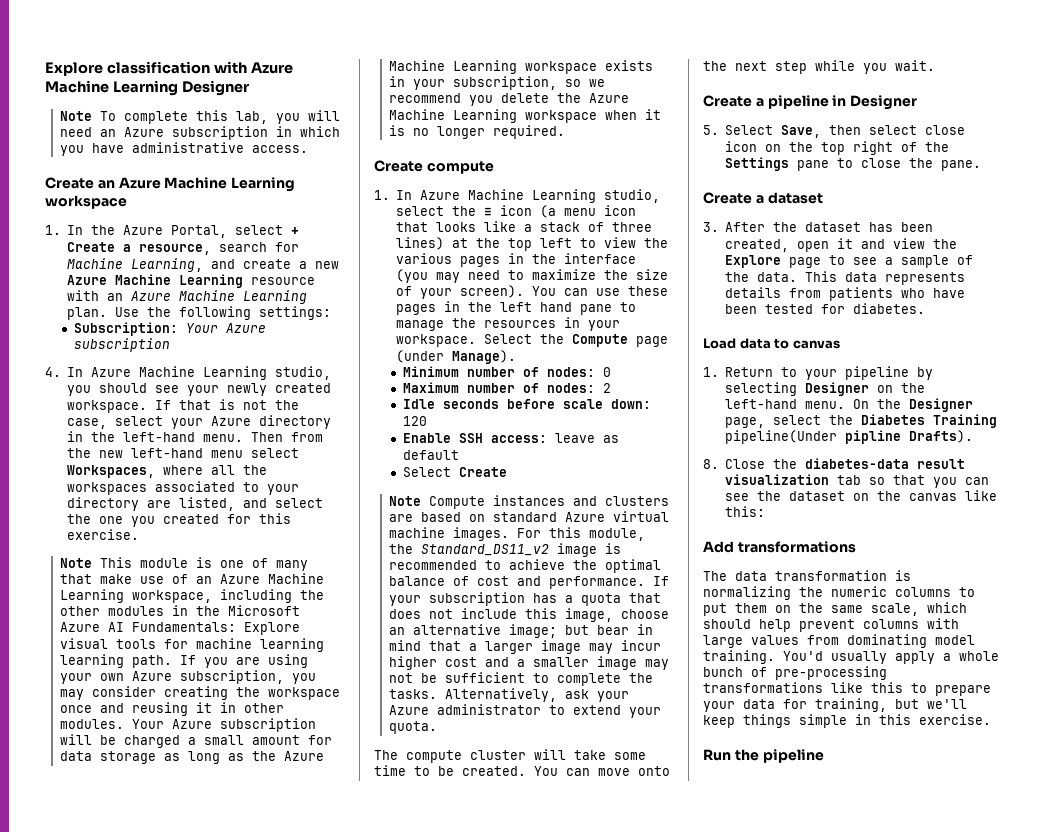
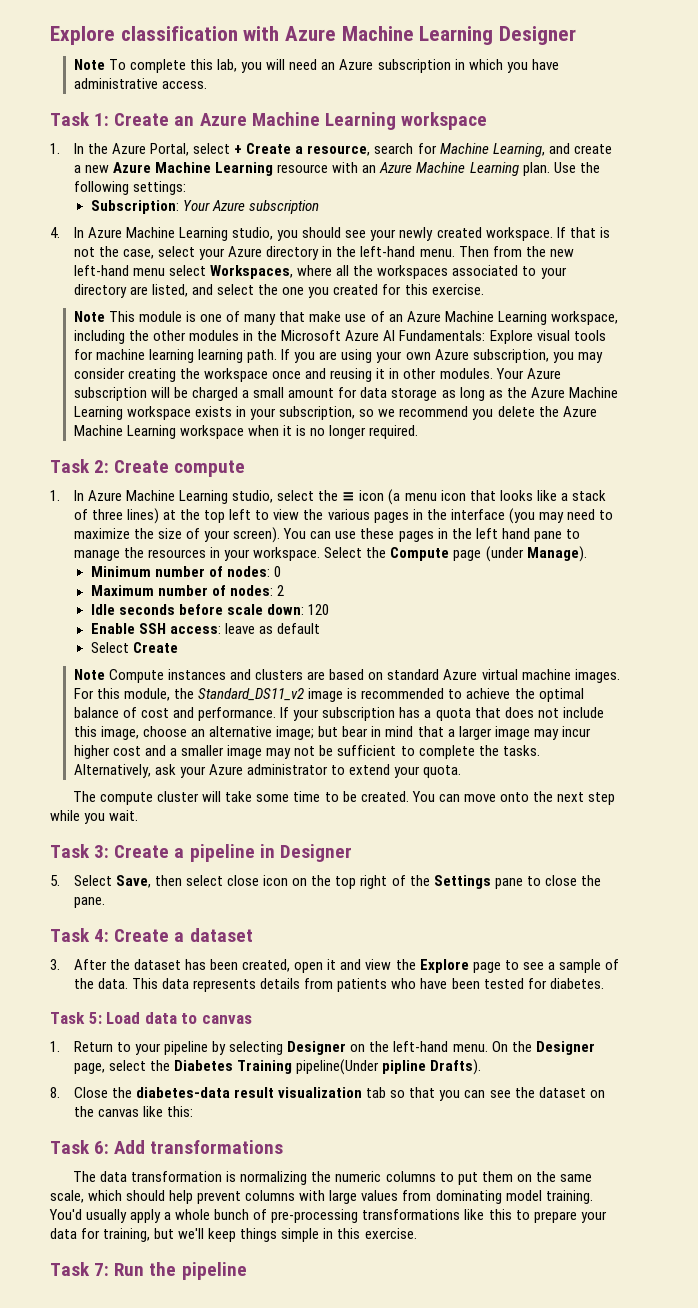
(308, 149) none -> [50,112,110,126] Task 1:
(565, 132) none -> [50,459,110,473] Task 2:
(935, 65) none -> [50,844,110,858] Task 3:
(982, 165) none -> [50,928,110,942] Task 4:
(926, 308) none -> [50,1012,102,1024] Task 5:
(766, 511) none -> [50,1140,110,1154] Task 6:
(991, 719) none -> [50,1262,110,1276] Task 7:

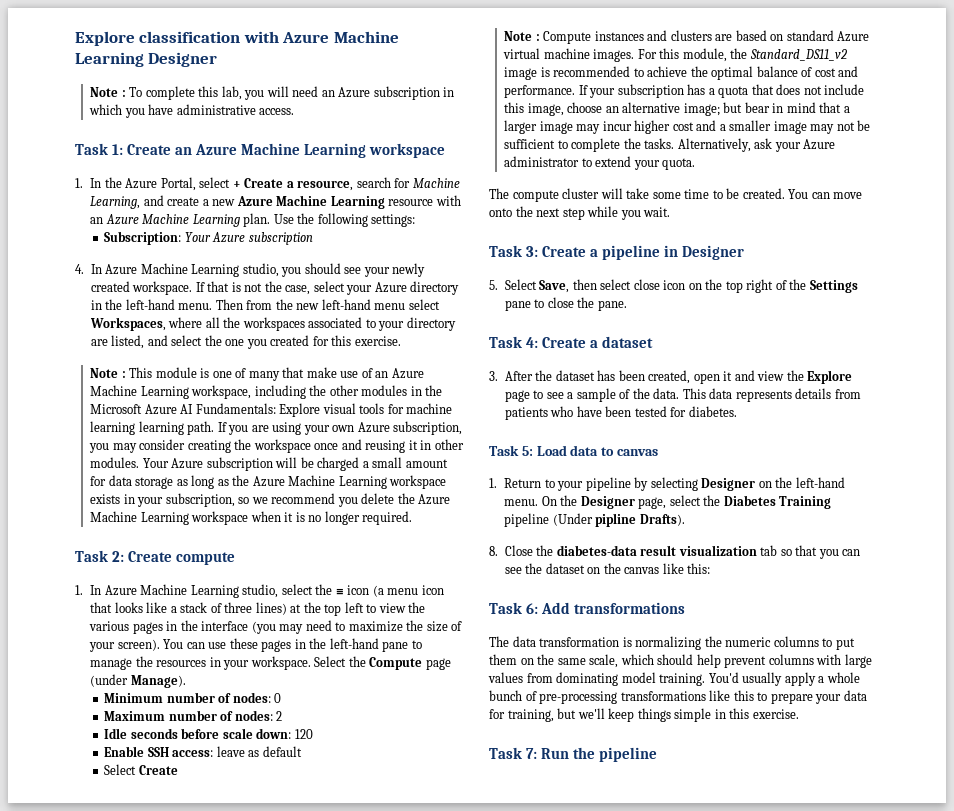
(105, 64) none -> [121,90,126,97] :
(105, 316) none -> [121,371,126,378] :
[475,528,530,539] left hand -> [329,638,379,649] left-hand
(105, 674) none -> [535,34,540,41] :
[296,1059,380,1075] pipeline(Under -> [504,513,593,527] pipeline (Under

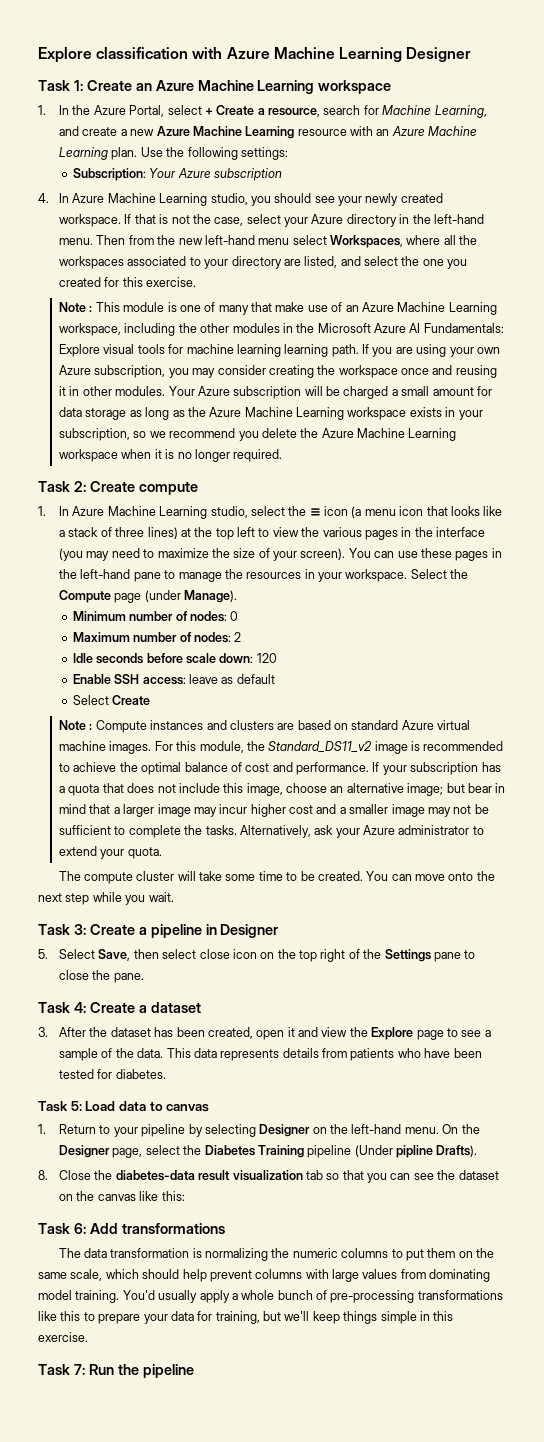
[90,86,455,100] [89,104,295,118] // Note : To complete this lab, you will need an Azure subscription in which you have administrative access. -> (472, 54) none

